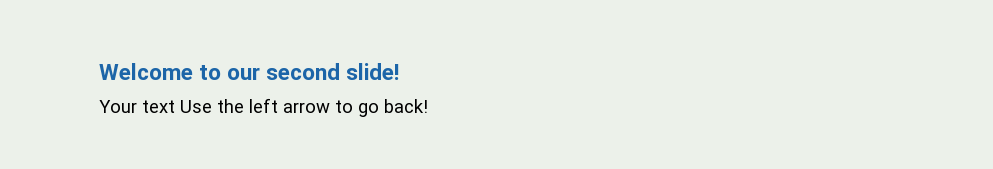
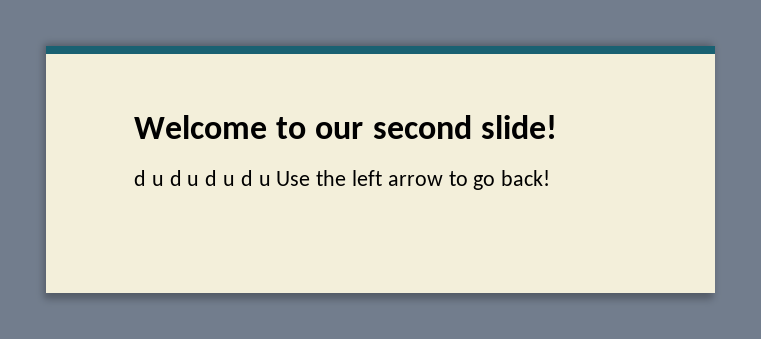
[99,100,175,113] Your text -> [134,170,271,186] d u d u d u d u

